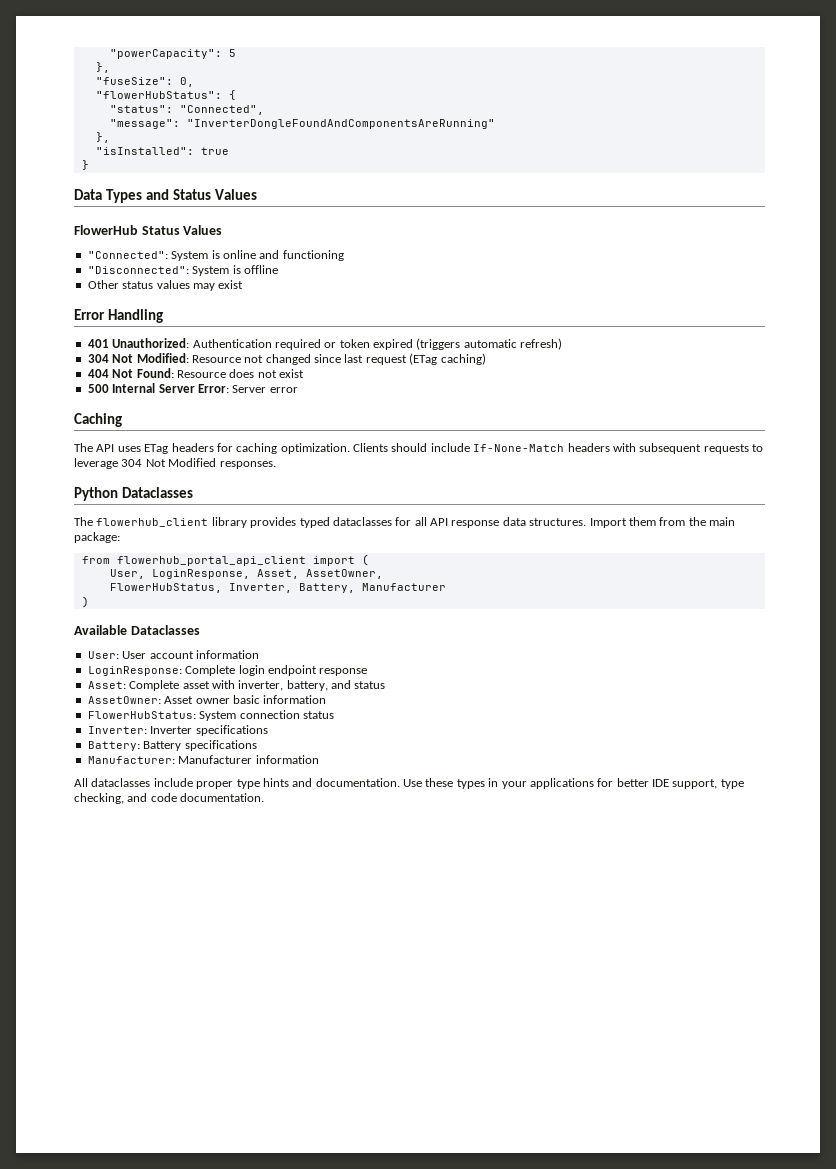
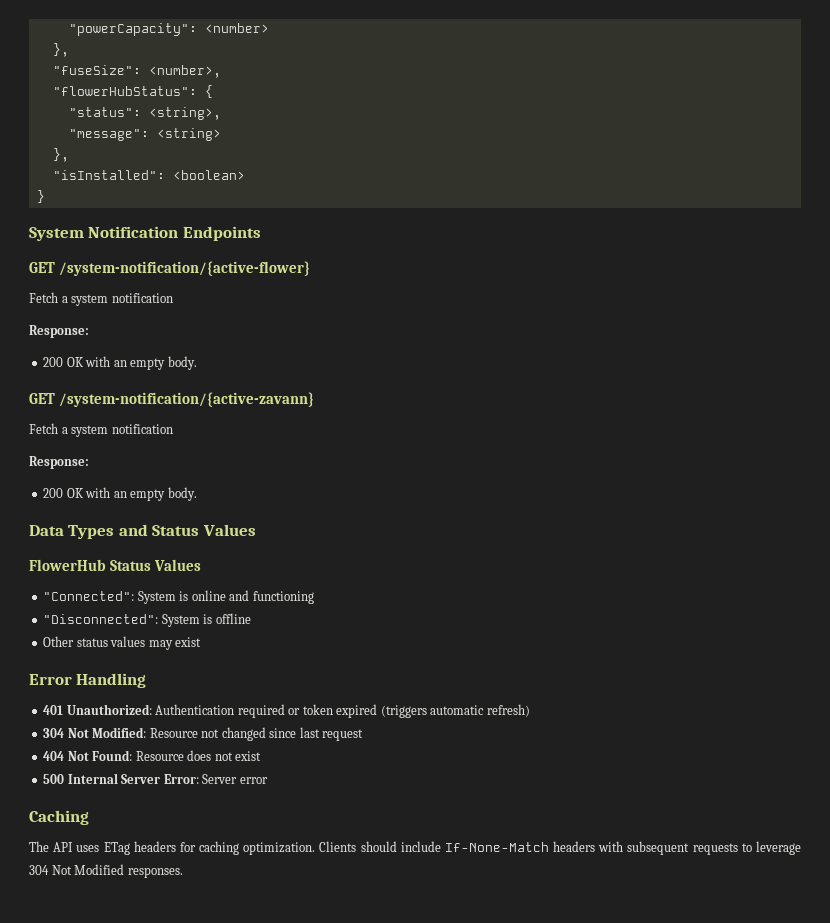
[228,49,236,57] 5 -> [204,23,269,33] <number>
[179,77,194,87] 0, -> [148,65,221,78] <number>,
[179,105,264,115] "Connected", -> [148,107,221,120] <string>,
[186,119,495,129] "InverterDongleFoundAndComponentsAreRunning" -> [156,128,221,141] <string>
[200,147,229,155] true -> [172,170,245,180] <boolean>
(89, 165) none -> [29,226,261,241] [29,261,310,276] [29,292,173,306] [29,325,89,338] [43,356,197,370] [29,392,314,407] [29,423,173,437] [29,456,89,469] [43,487,197,501] // System Notification Endpoints // GET /system-notification/{active-flower} // Fetch a system notification // Response: // 200 OK with an empty body. // GET /system-notification/{active-zavann} // Fetch a system notification // Response: // 200 OK with an empty body.
[409,353,486,365] (ETag caching) -> (364, 735) none
[74,487,193,501] [74,517,735,528] [74,532,120,543] [81,554,369,566] [109,569,383,579] [109,583,446,593] [81,596,89,608] [74,625,200,635] [87,650,259,659] [87,665,368,676] [87,680,386,691] [87,695,327,704] [87,710,334,721] [87,725,268,736] [87,740,257,751] [87,755,319,764] [74,778,744,789] [74,793,265,804] // Python Dataclasses // The flowerhub_client library provides typed dataclasses for all API response data structures. Import them from the main package: // from flowerhub_portal_api_client import ( // User, LoginResponse, Asset, AssetOwner, // FlowerHubStatus, Inverter, Battery, Manufacturer // ) // Available Dataclasses // User: User account information // LoginResponse: Complete login endpoint response // Asset: Complete asset with inverter, battery, and status // AssetOwner: Asset owner basic information // FlowerHubStatus: System connection status // Inverter: Inverter specifications // Battery: Battery specifications // Manufacturer: Manufacturer information // All dataclasses include proper type hints and documentation. Use these types in your applications for better IDE support, type checking, and code documentation. -> (183, 872) none

